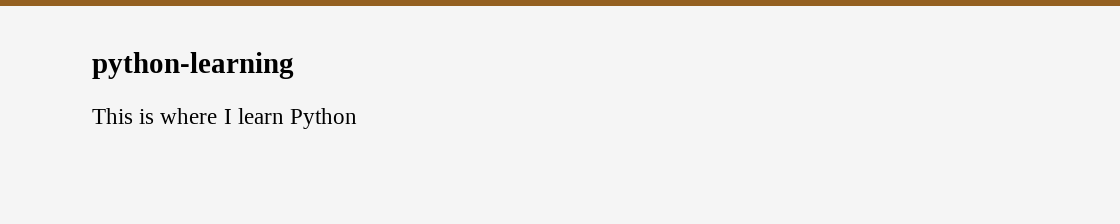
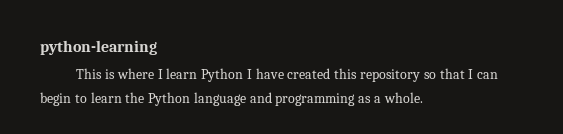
(358, 118) none -> [246,68,499,82] [40,92,423,106] I have created this repository so that I can begin to learn the Python language and programming as a whole.

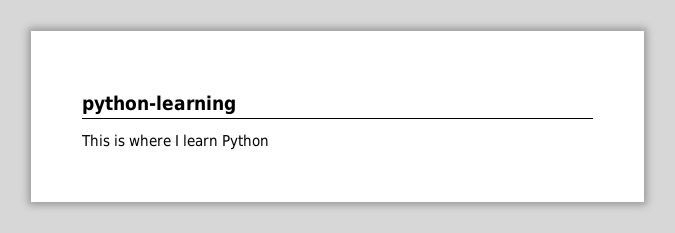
[246,68,499,82] [40,92,423,106] I have created this repository so that I can begin to learn the Python language and programming as a whole. -> (270, 142) none

